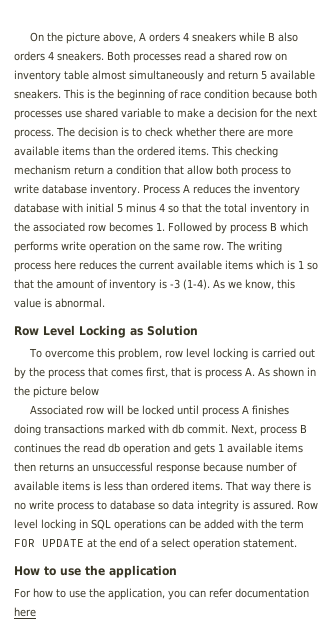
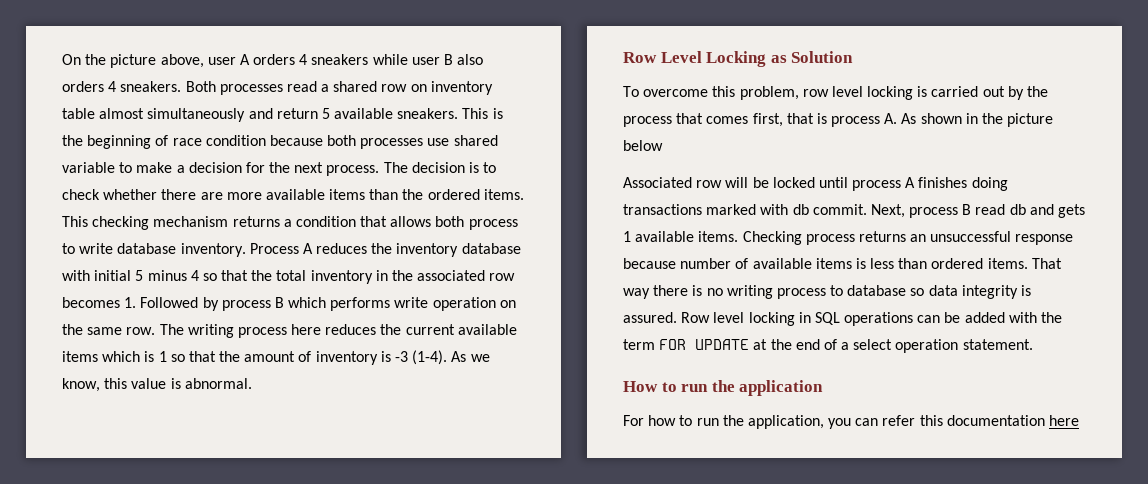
(136, 37) none -> [207,57,236,65] user
(265, 37) none -> [411,57,440,65] user
[74,166,104,175] return -> [232,216,280,227] returns
[187,165,213,175] allow -> [390,216,432,227] allows
[14,443,80,453] continues the -> (972, 209) none
[123,443,170,455] operation -> (1026, 209) none
[275,443,303,453] [14,462,36,472] items then -> [698,231,855,245] items. Checking process
[29,500,54,510] write -> [726,285,773,299] writing
[60,568,81,576] use -> [681,384,709,392] run
[69,590,86,598] use -> [696,418,719,426] run
(233, 593) none -> [919,415,943,426] this

